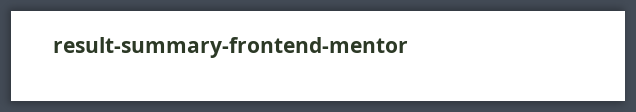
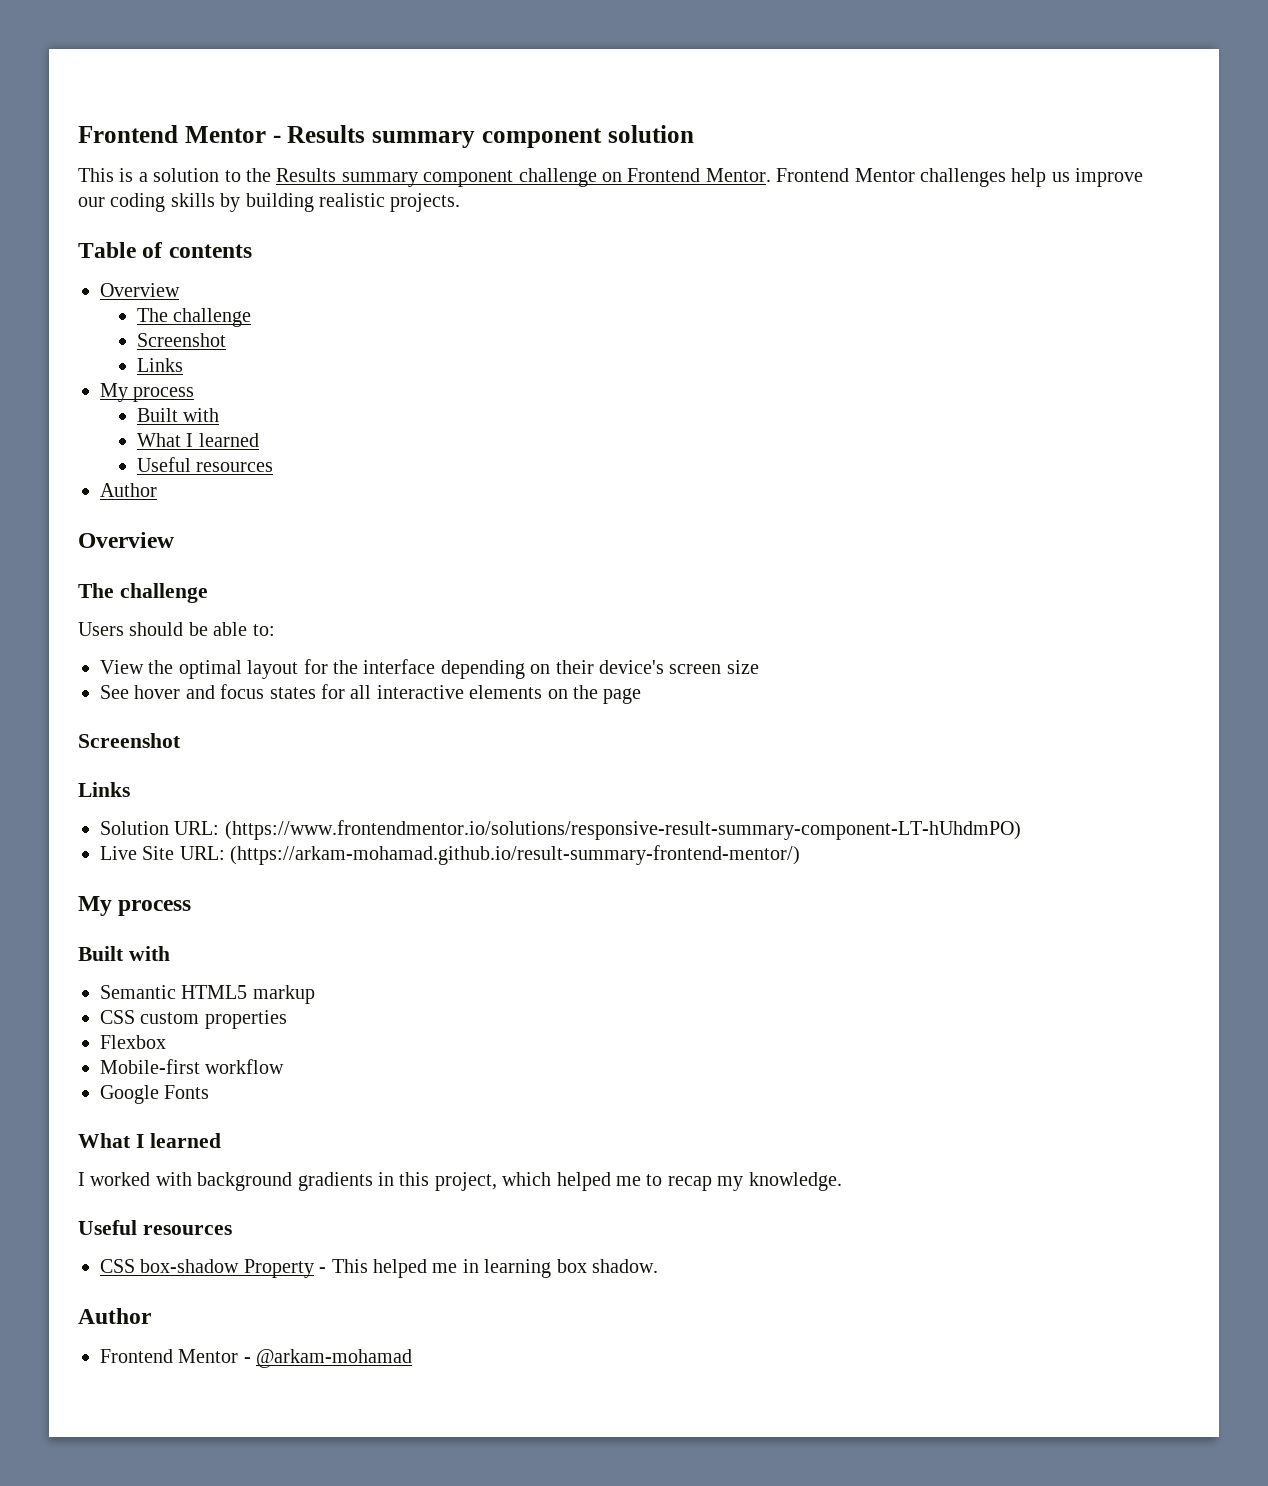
[53,37,408,58] result-summary-frontend-mentor -> [78,125,694,148] [78,168,1144,187] [78,193,461,212] [78,242,252,258] [100,283,180,297] [136,308,252,327] [136,333,226,347] [136,358,183,372] [100,383,195,402] [136,408,220,422] [136,433,259,447] [136,457,274,472] [100,483,157,497] [78,532,174,548] [78,583,208,603] [78,622,275,636] [100,659,759,679] [100,684,642,704] [78,733,181,748] [78,782,130,797] [100,820,1021,840] [100,845,801,865] [78,896,192,916] [78,946,170,961] [100,985,315,1004] [100,1010,287,1029] [100,1035,166,1049] [100,1059,285,1074] [100,1085,210,1104] [78,1133,221,1148] [78,1172,842,1191] [78,1220,232,1235] [100,1259,658,1278] [78,1308,151,1324] [100,1349,413,1368] Frontend Mentor - Results summary component solution // This is a solution to the Results summary component challenge on Frontend Mentor. Frontend Mentor challenges help us improve our coding skills by building realistic projects. // Table of contents // Overview // The challenge // Screenshot // Links // My process // Built with // What I learned // Useful resources // Author // Overview // The challenge // Users should be able to: // View the optimal layout for the interface depending on their device's screen size // See hover and focus states for all interactive elements on the page // Screenshot // Links // Solution URL: (https://www.frontendmentor.io/solutions/responsive-result-summary-component-LT-hUhdmPO) // Live Site URL: (https://arkam-mohamad.github.io/result-summary-frontend-mentor/) // My process // Built with // Semantic HTML5 markup // CSS custom properties // Flexbox // Mobile-first workflow // Google Fonts // What I learned // I worked with background gradients in this project, which helped me to recap my knowledge. // Useful resources // CSS box-shadow Property - This helped me in learning box shadow. // Author // Frontend Mentor - @arkam-mohamad

